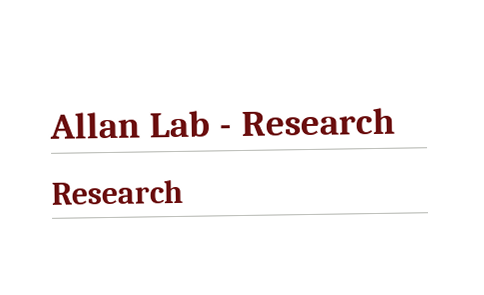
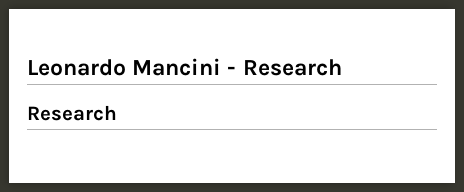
[49,110,210,139] Allan Lab -> [27,58,222,76] Leonardo Mancini

